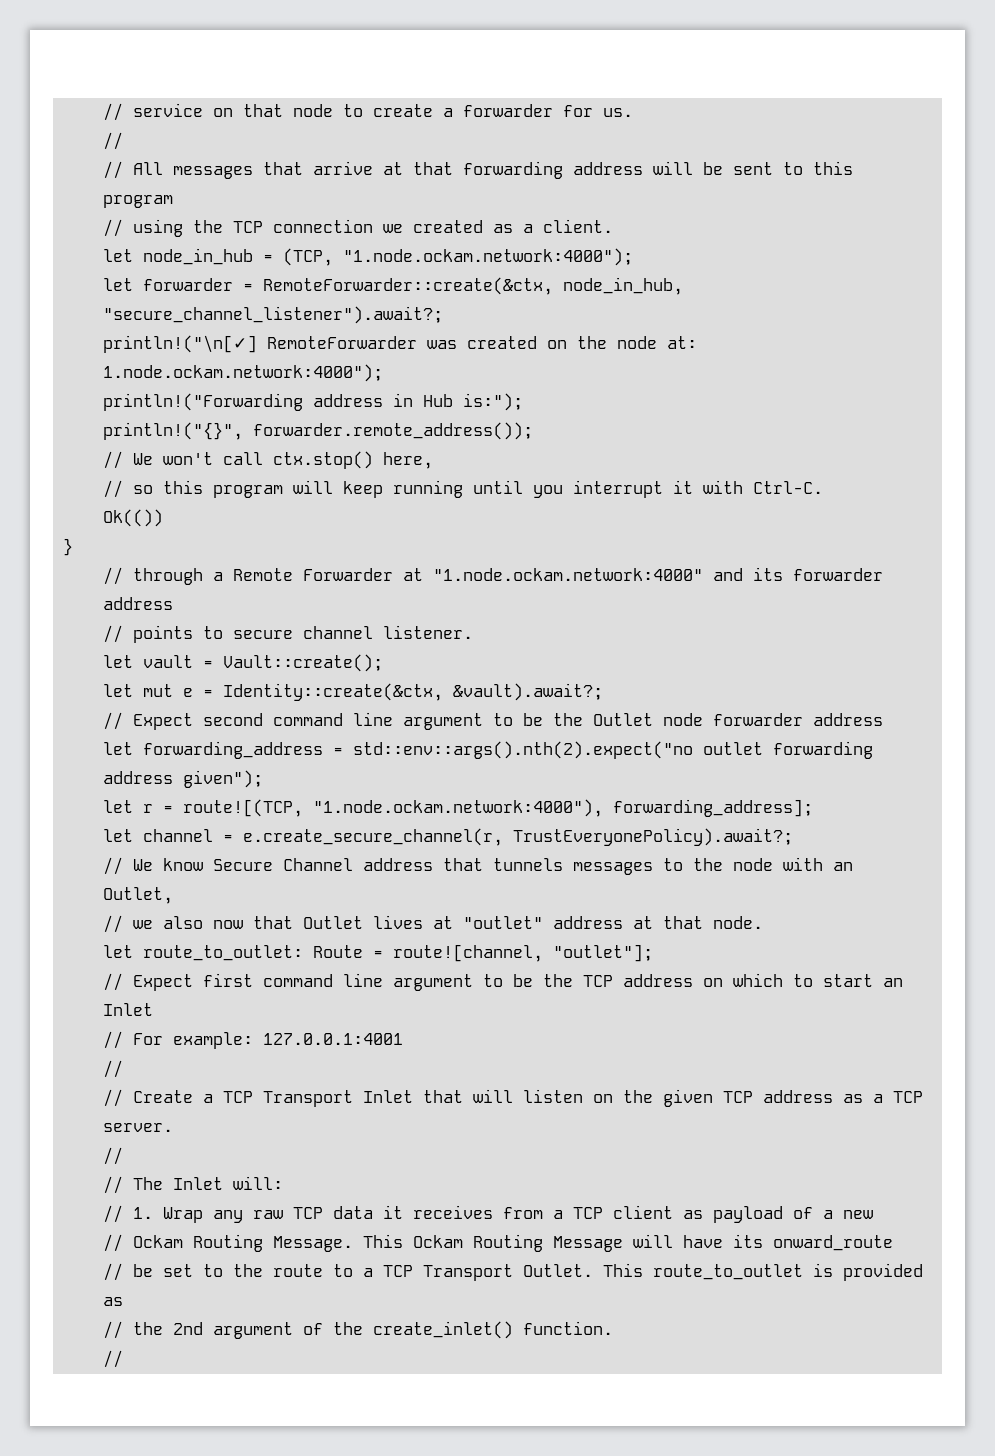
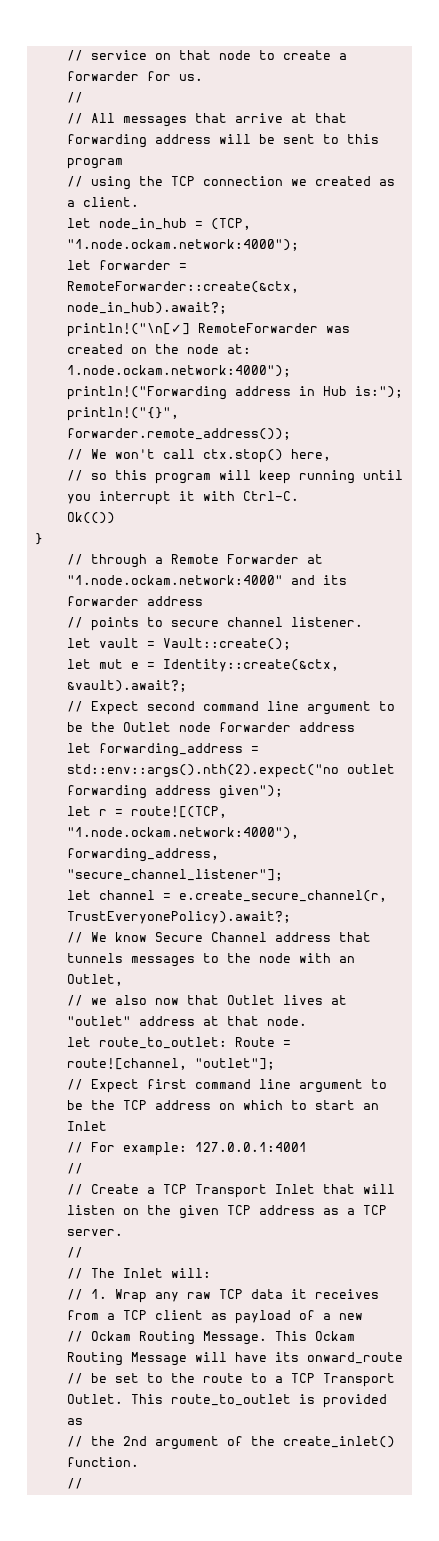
[562,277,683,295] [102,306,443,324] node_in_hub, "secure_channel_listener").await?; -> [67,302,228,314] node_in_hub).await?;
[612,799,813,817] forwarding_address]; -> [67,848,220,862] [67,869,284,881] forwarding_address, "secure_channel_listener"];

